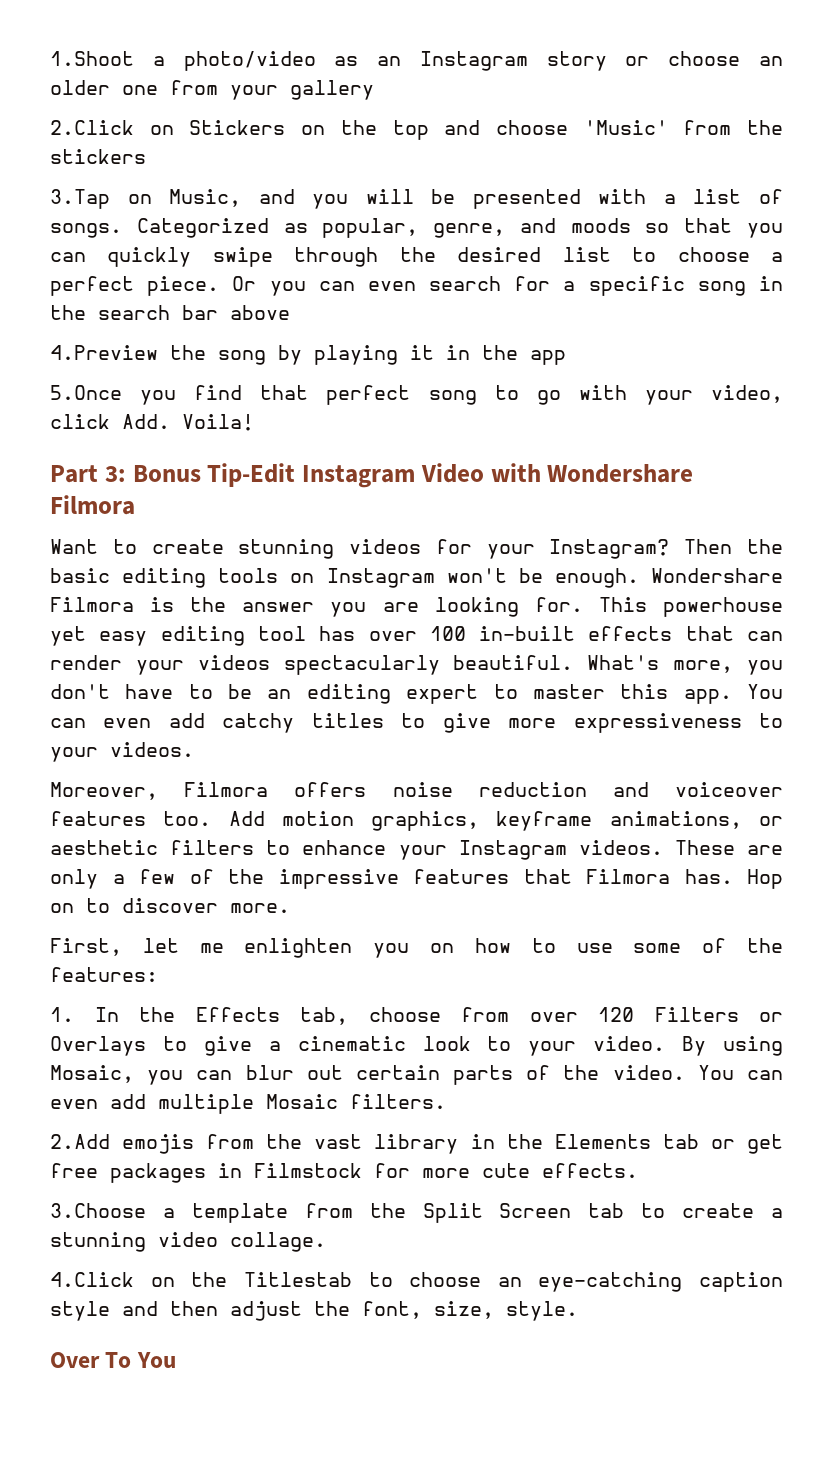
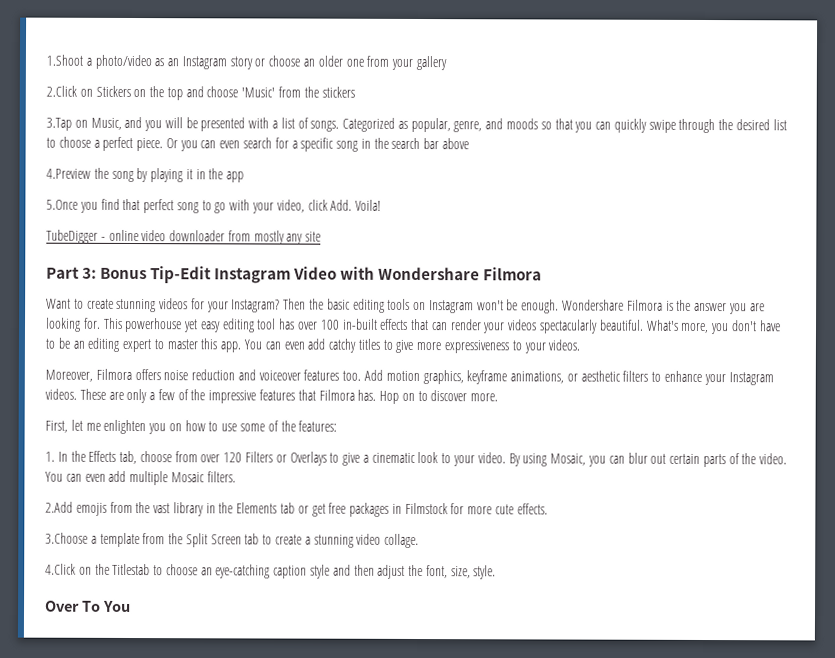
(254, 422) none -> [46,229,322,245] // TubeDigger - online video downloader from mostly any site

